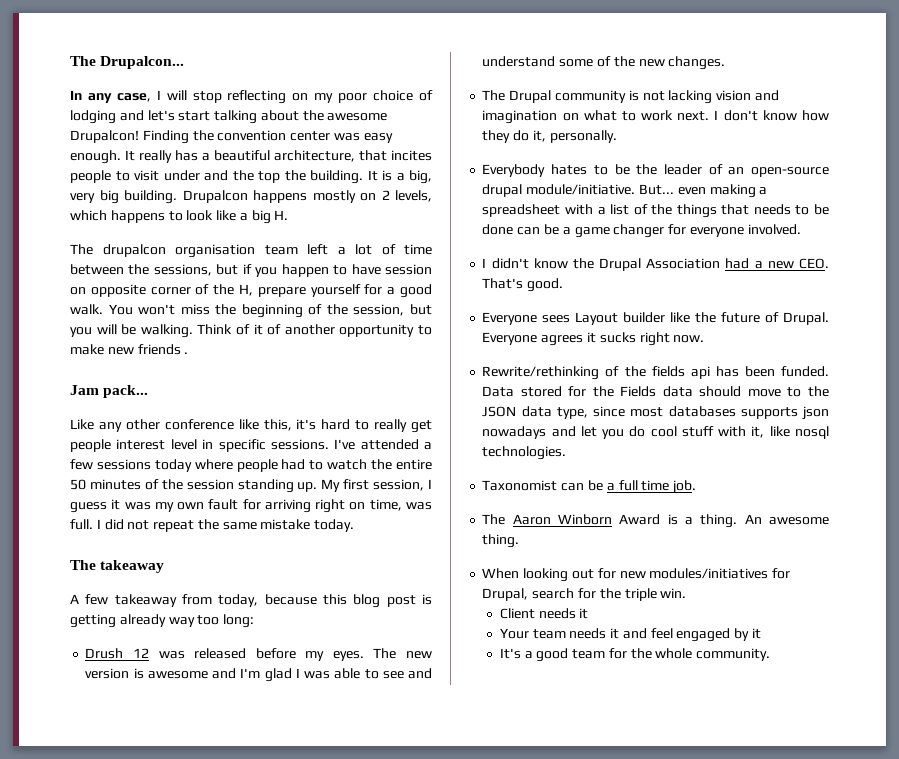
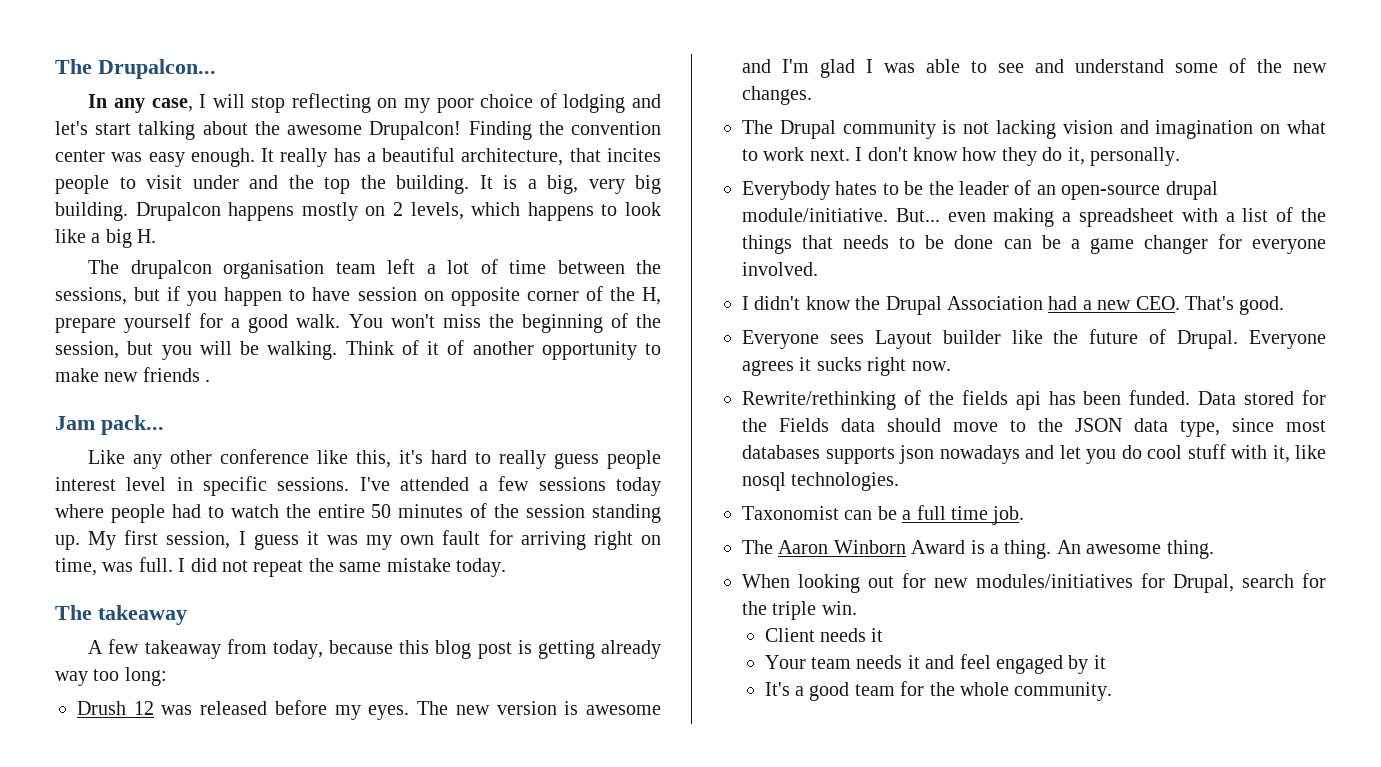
[410,420,432,433] get -> [554,453,600,469] guess

